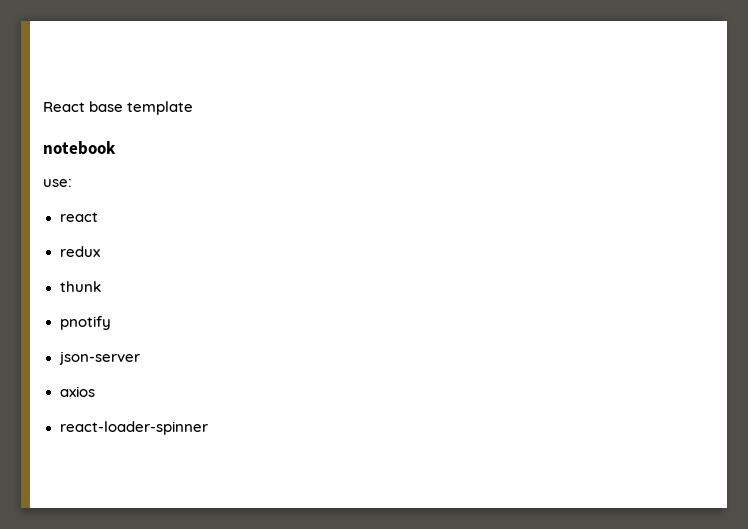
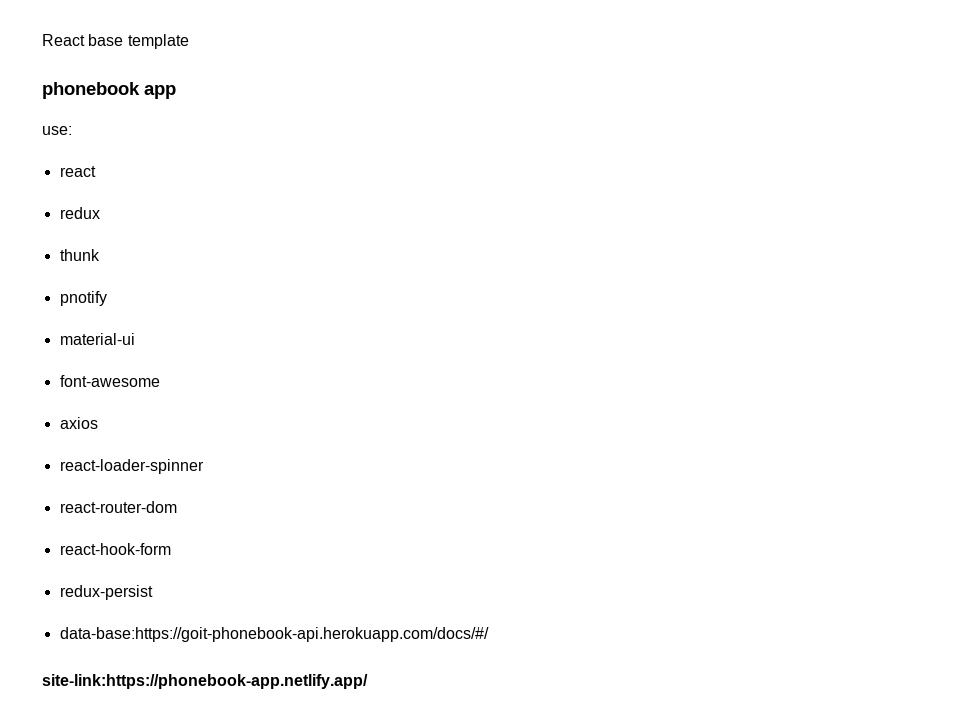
[43,141,116,155] notebook -> [42,82,176,99] phonebook app
[58,351,140,365] json-server -> [59,333,135,345] [59,375,160,387] material-ui // font-awesome
(208, 428) none -> [59,501,177,513] [59,543,171,555] [59,585,153,600] [59,627,489,642] [42,674,368,689] // react-router-dom // react-hook-form // redux-persist // data-base:https://goit-phonebook-api.herokuapp.com/docs/#/ // site-link:https://phonebook-app.netlify.app/

